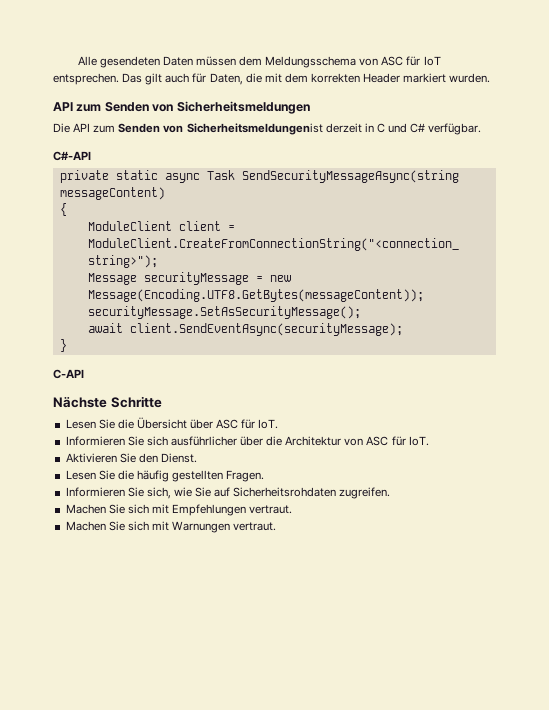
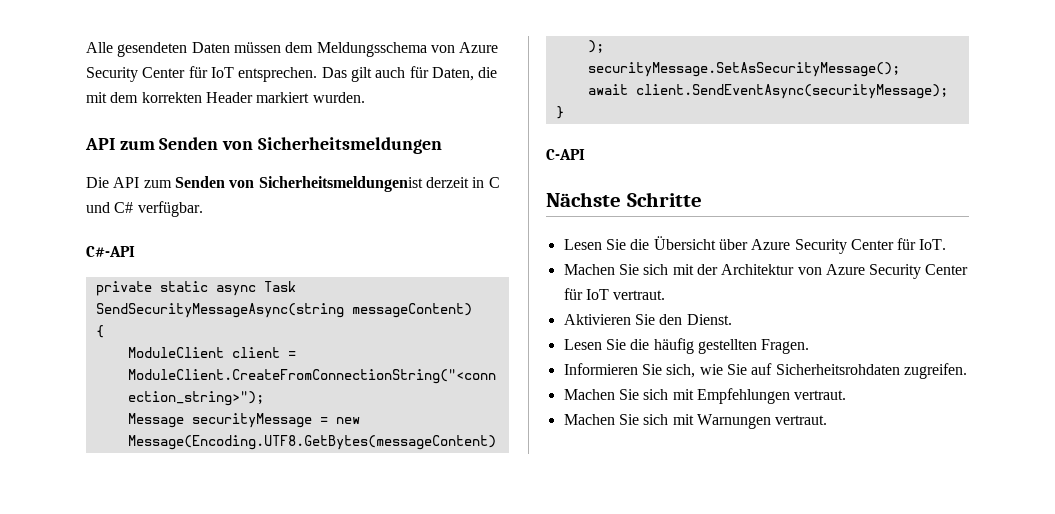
[381,56,404,66] ASC -> [459,42,499,53] [86,67,186,82] Azure Security Center
[216,419,279,429] [65,436,429,446] ASC für IoT. // Informieren Sie sich ausführlicher über die Architektur von ASC für IoT. -> [751,238,947,254] [563,264,969,279] [563,288,666,300] Azure Security Center für IoT. // Machen Sie sich mit der Architektur von Azure Security Center für IoT vertraut.

